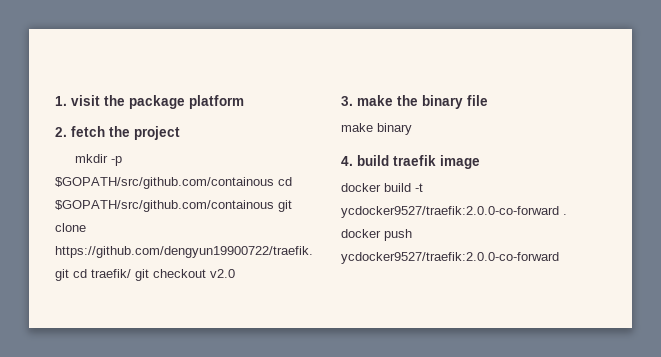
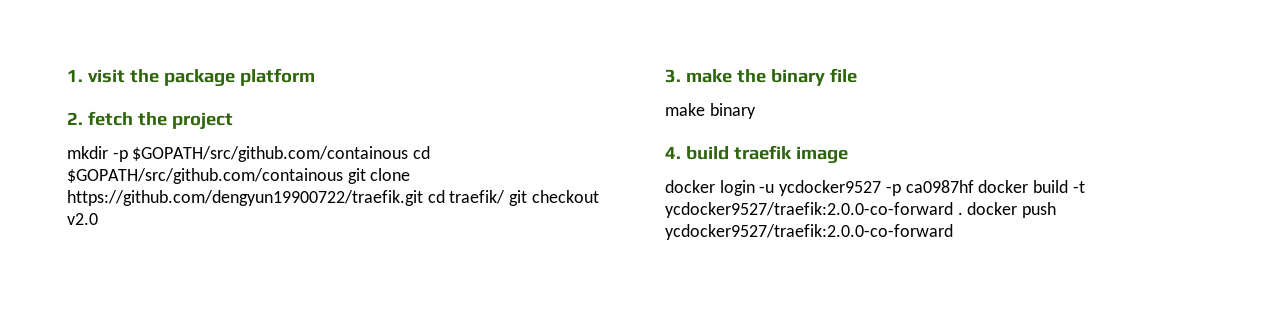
(381, 187) none -> [719,180,1029,196] login -u ycdocker9527 -p ca0987hf docker

